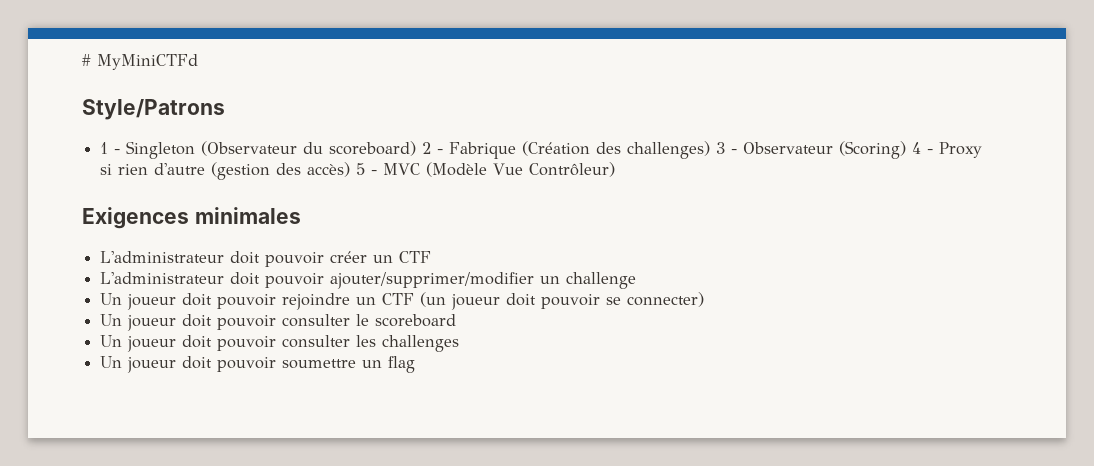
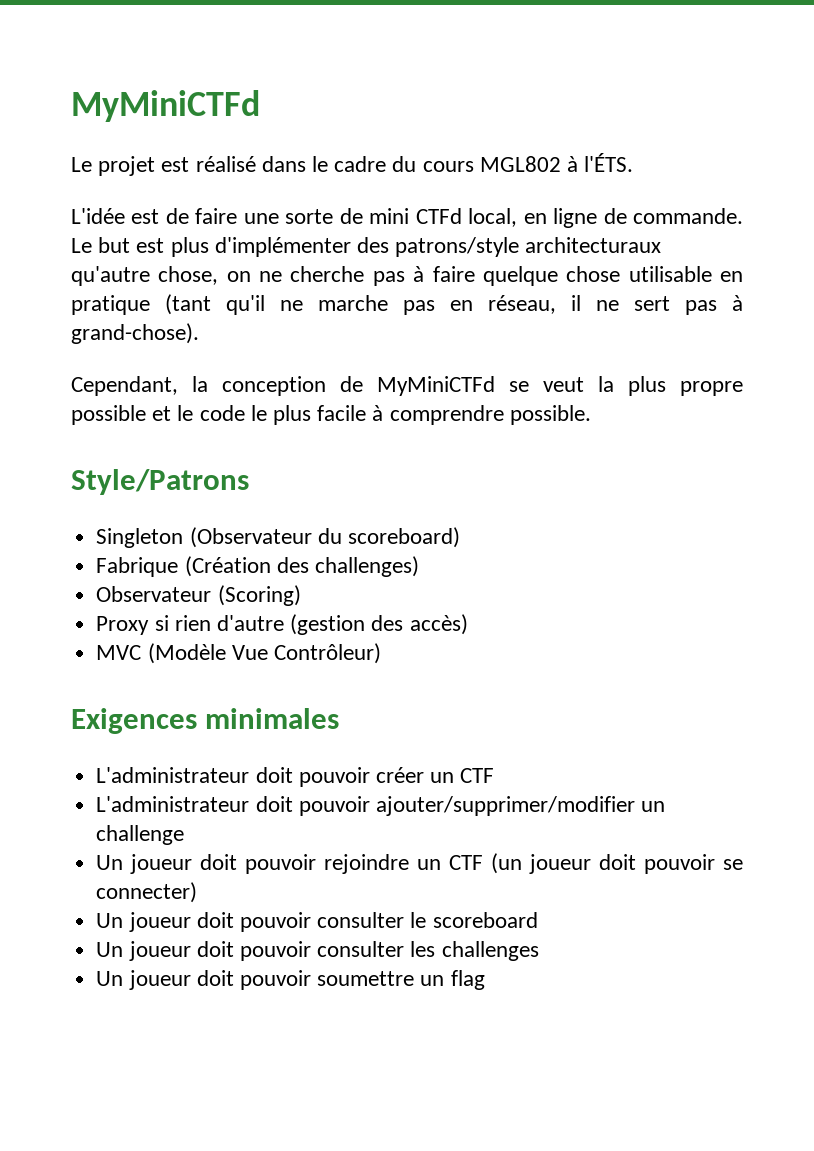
[82,54,198,70] # MyMiniCTFd -> [71,90,260,122] [71,153,634,176] [71,208,743,228] [71,237,662,257] [71,266,744,286] [71,294,743,315] [71,323,199,344] [71,376,743,396] [71,405,591,425] MyMiniCTFd // Le projet est réalisé dans le cadre du cours MGL802 à l'ÉTS. // L'idée est de faire une sorte de mini CTFd local, en ligne de commande. Le but est plus d'implémenter des patrons/style architecturaux qu'autre chose, on ne cherche pas à faire quelque chose utilisable en pratique (tant qu'il ne marche pas en réseau, il ne sert pas à grand-chose). // Cependant, la conception de MyMiniCTFd se veut la plus propre possible et le code le plus facile à comprendre possible.
[100,142,121,154] 1 - -> (249, 482) none
[422,142,444,154] 2 - -> (460, 537) //
[716,142,738,154] 3 - -> (419, 566) //
[912,142,934,154] 4 - -> (301, 595) //
[356,163,378,175] 5 - -> (468, 624) //

